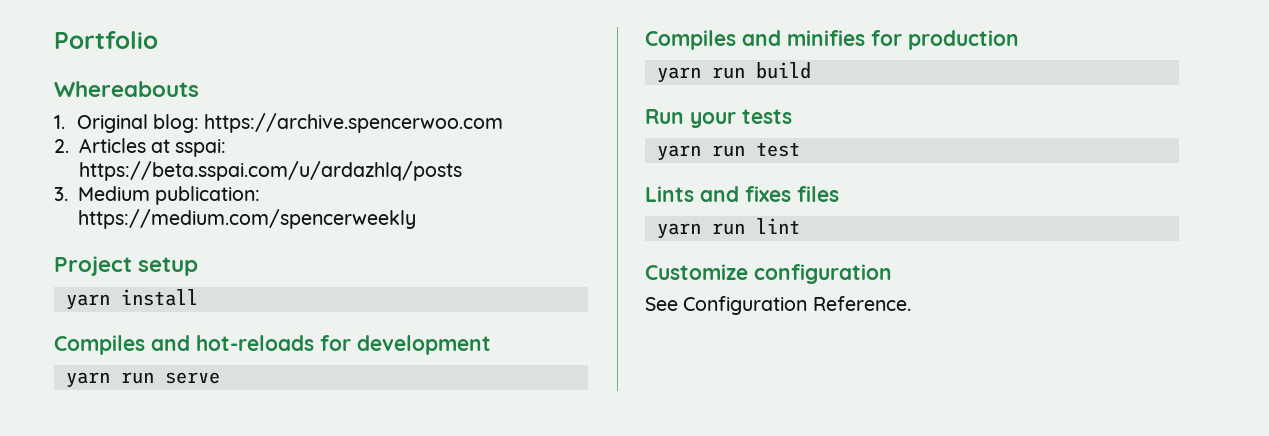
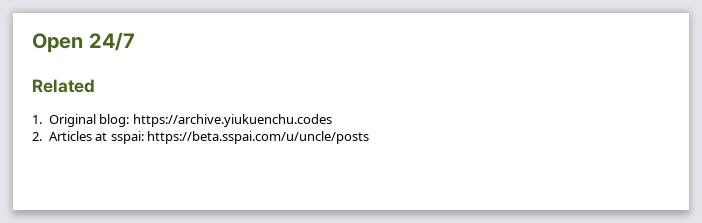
[54,31,158,49] [54,81,199,97] Portfolio // Whereabouts -> [32,32,135,53] [32,79,95,93] Open 24/7 // Related
[204,113,504,133] https://archive.spencerwoo.com -> [132,114,332,127] https://archive.yiukuenchu.codes
[78,161,462,181] [54,186,261,205] [77,209,416,229] [54,256,199,276] [65,289,198,310] [54,335,491,355] [65,372,220,388] [645,30,1019,50] [656,62,811,83] [645,109,792,128] [656,142,800,161] [645,186,839,202] [656,218,800,239] [645,264,892,284] [645,296,911,315] https://beta.sspai.com/u/ardazhlq/posts // 3. Medium publication: https://medium.com/spencerweekly // Project setup // yarn install // Compiles and hot-reloads for development // yarn run serve // Compiles and minifies for production // yarn run build // Run your tests // yarn run test // Lints and fixes files // yarn run lint // Customize configuration // See Configuration Reference. -> [147,131,370,144] https://beta.sspai.com/u/uncle/posts

